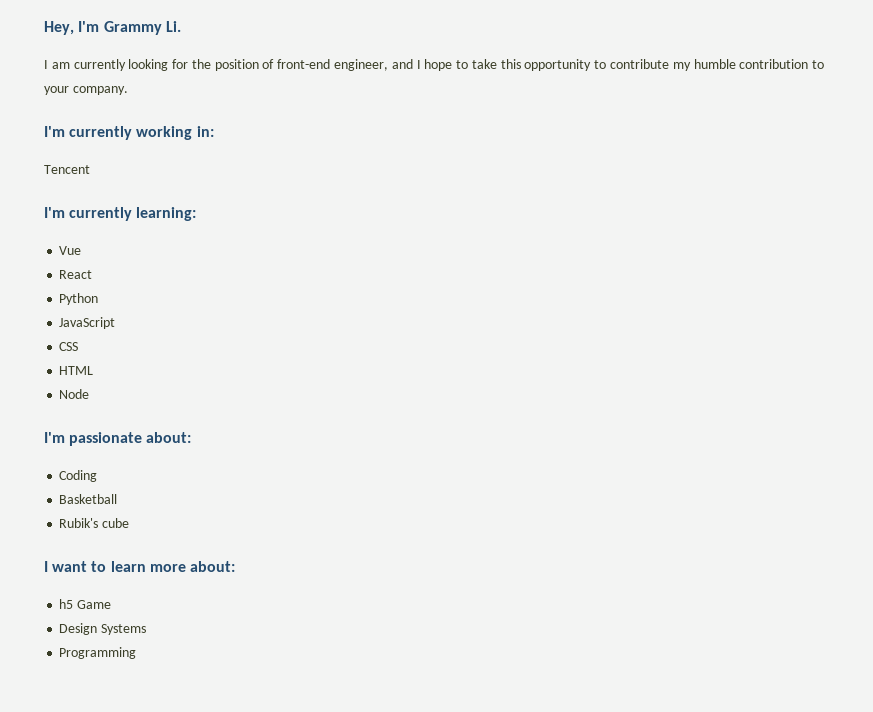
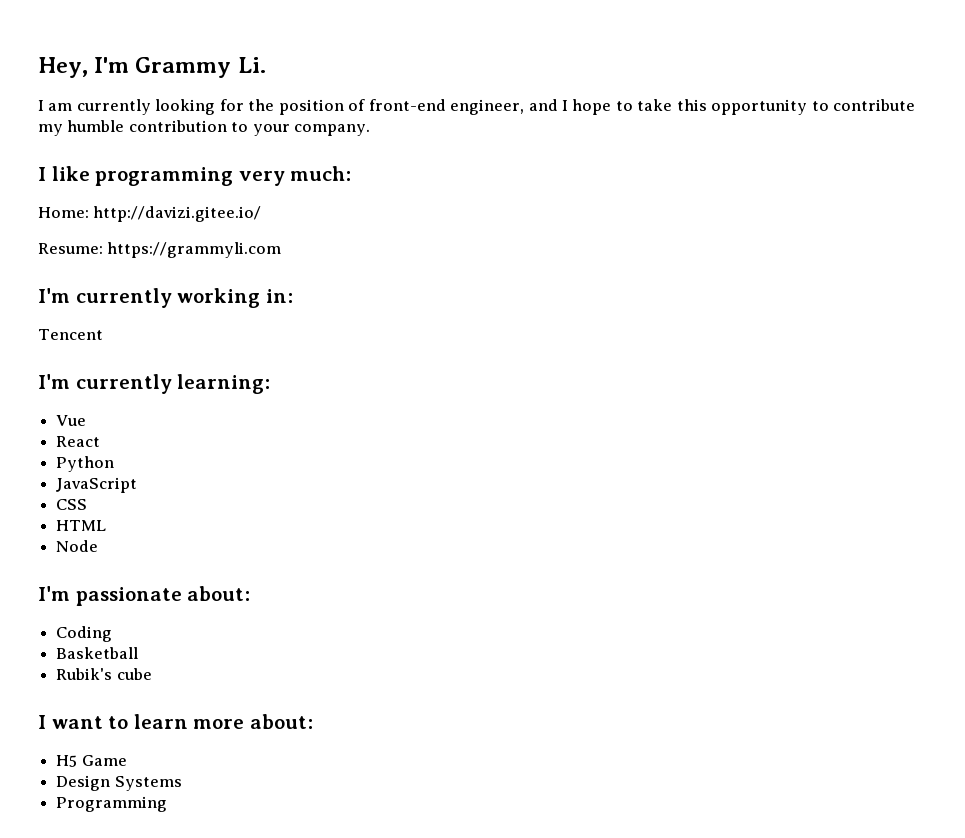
(128, 90) none -> [38,166,352,186] [38,206,262,222] [38,242,282,258] // I like programming very much: // Home: http://davizi.gitee.io/ // Resume: https://grammyli.com
[59,599,74,609] h5 -> [56,755,78,767] H5

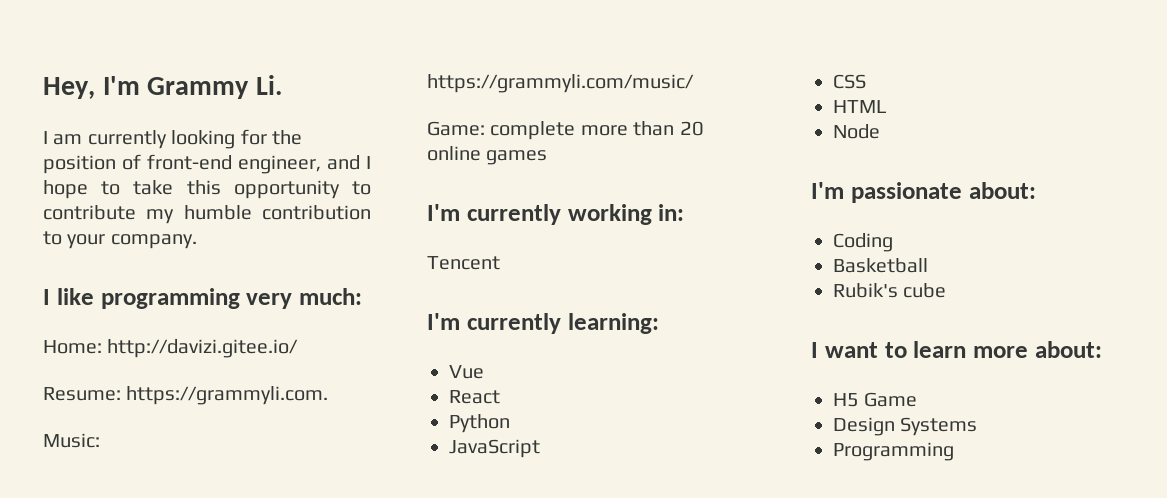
[107,242,282,258] https://grammyli.com -> [126,386,329,405] [43,433,100,448] [427,74,694,93] [427,121,704,140] [427,146,548,165] https://grammyli.com. // Music: https://grammyli.com/music/ // Game: complete more than 20 online games

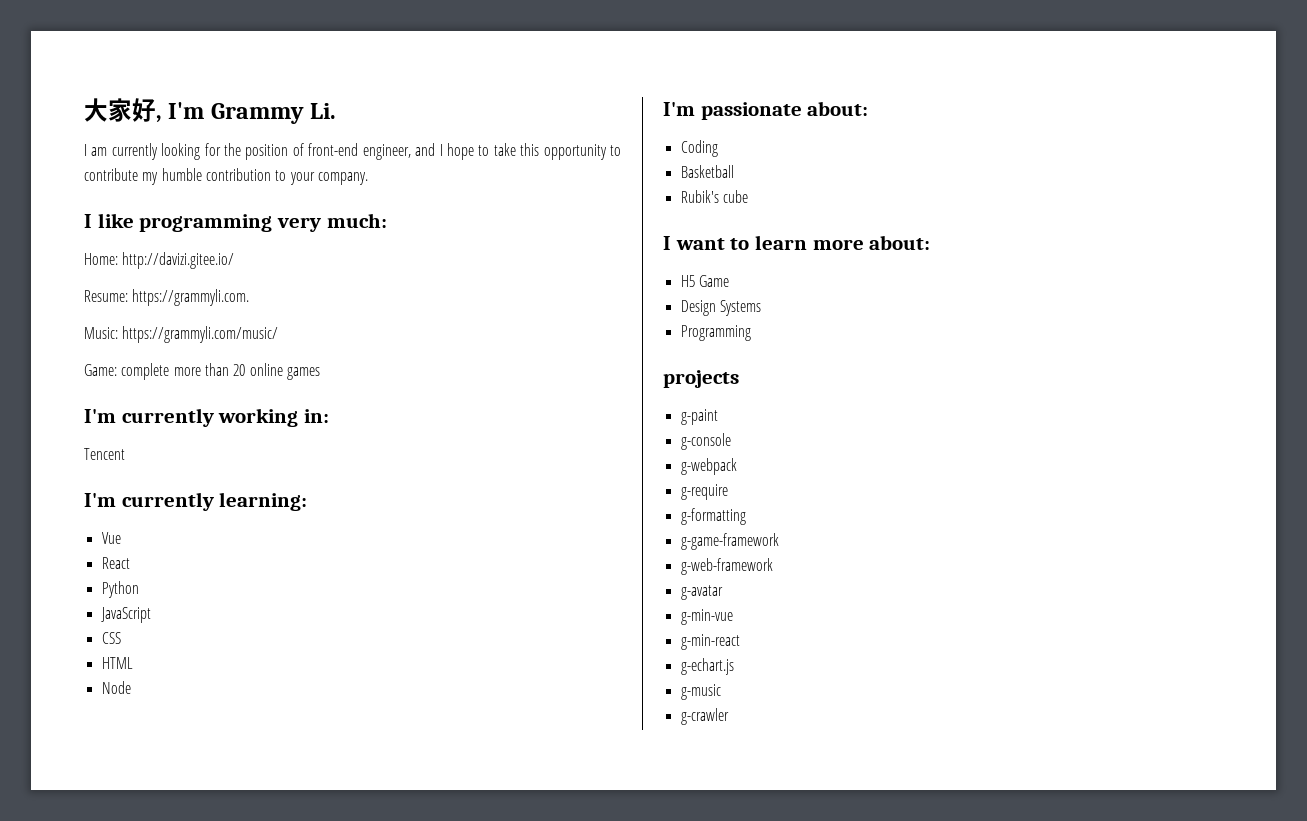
[43,77,95,99] Hey, -> [84,98,162,123] 大家好,
(954, 451) none -> [663,370,739,388] [680,409,718,425] [680,433,731,450] [680,458,737,475] [680,484,728,500] [680,508,746,525] [680,533,779,550] [680,558,773,575] [680,585,723,600] [680,609,733,625] [680,634,740,650] [680,658,734,675] [680,684,721,700] [680,708,729,725] // projects // g-paint // g-console // g-webpack // g-require // g-formatting // g-game-framework // g-web-framework // g-avatar // g-min-vue // g-min-react // g-echart.js // g-music // g-crawler

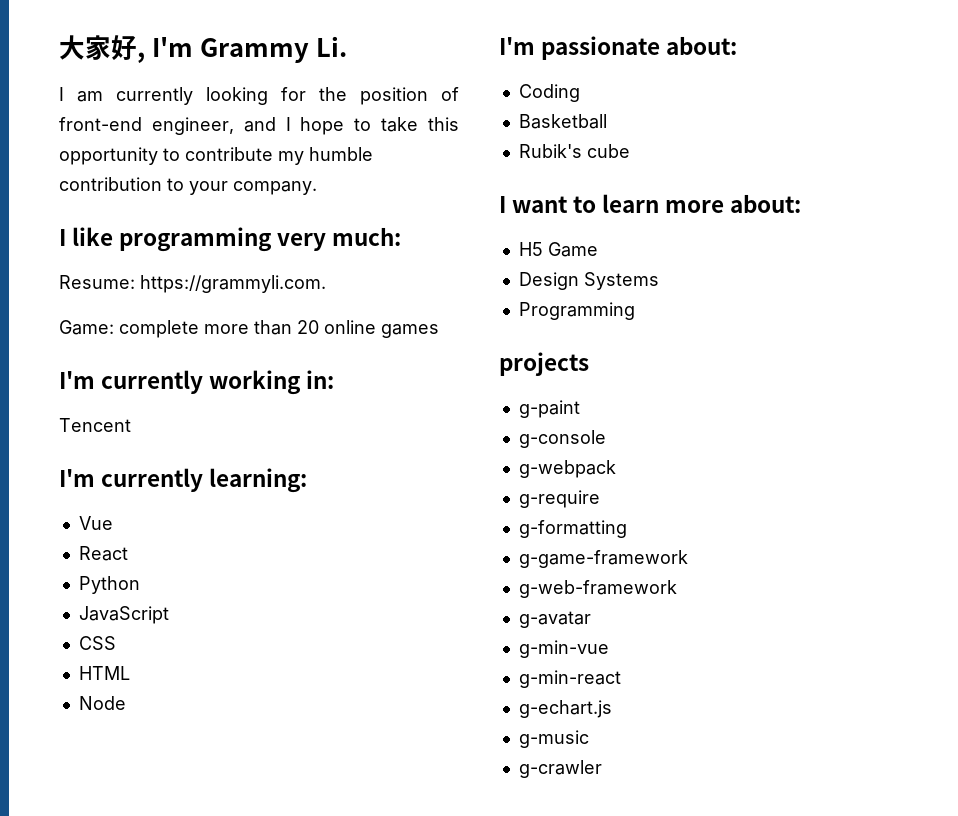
[84,252,235,269] // Home: http://davizi.gitee.io/ -> (402, 236) none
[84,326,279,343] // Music: https://grammyli.com/music/ -> (326, 284) none

